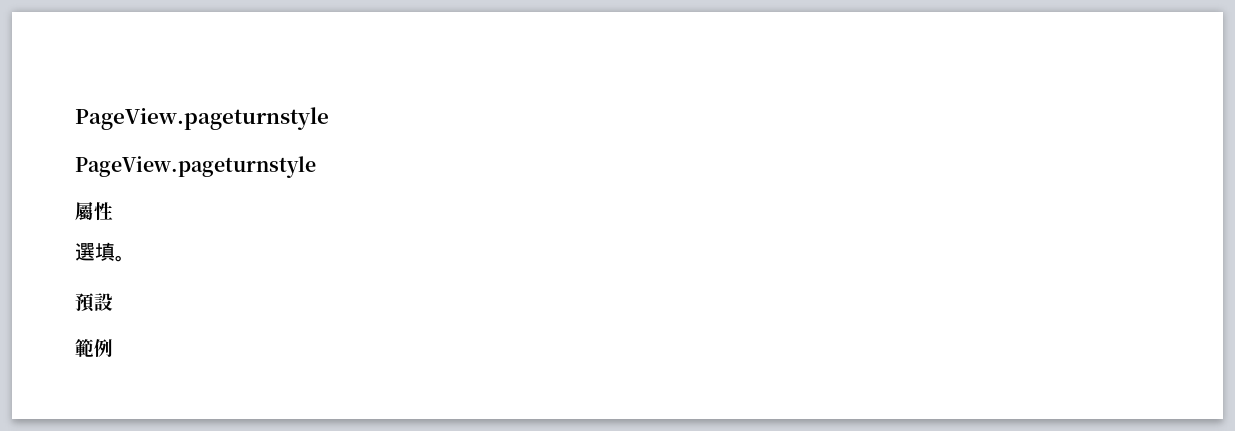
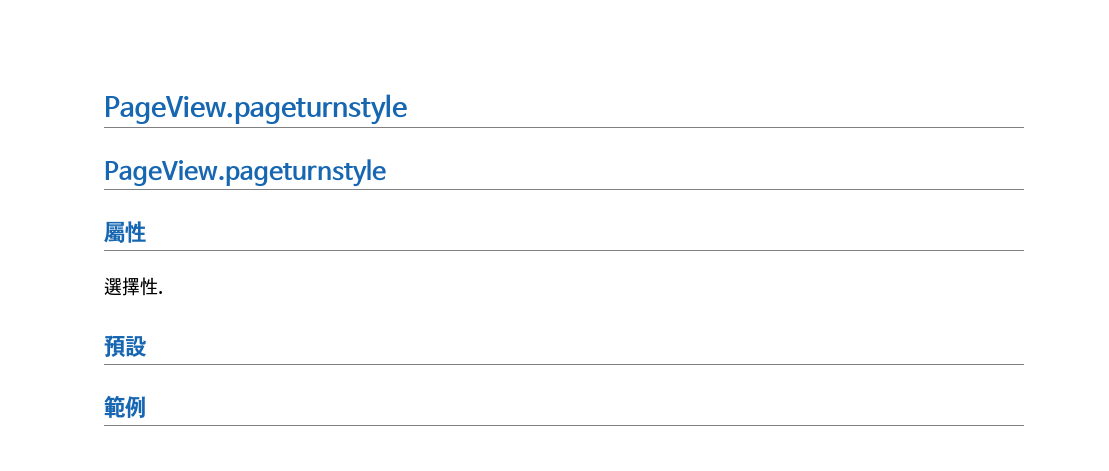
[95,242,135,262] 填。 -> [122,277,164,296] 擇性.

